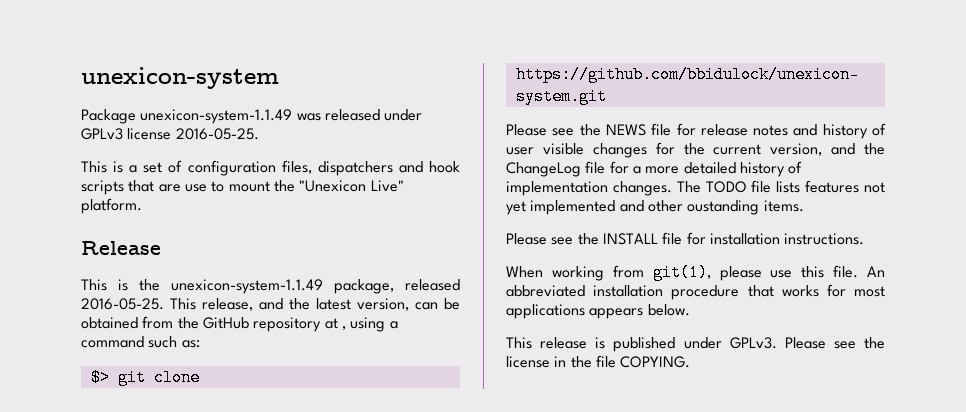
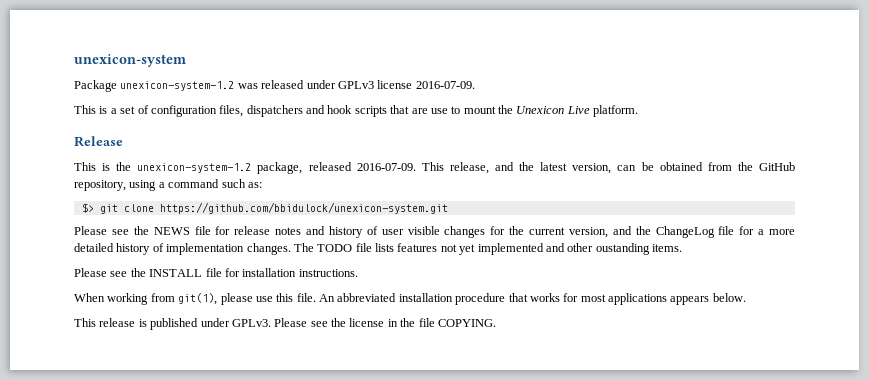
[140,109,293,124] unexicon-system-1.1.49 -> [120,81,235,91] unexicon-system-1.2
[175,128,259,140] 2016-05-25. -> [415,81,475,89] 2016-07-09.
[299,180,404,192] "Unexicon Live" -> [516,106,590,114] Unexicon Live
[171,279,323,294] unexicon-system-1.1.49 -> [137,163,252,173] unexicon-system-1.2
[81,298,164,310] 2016-05-25. -> [356,163,416,171] 2016-07-09.
[253,317,346,332] repository at , -> [74,180,126,191] repository,

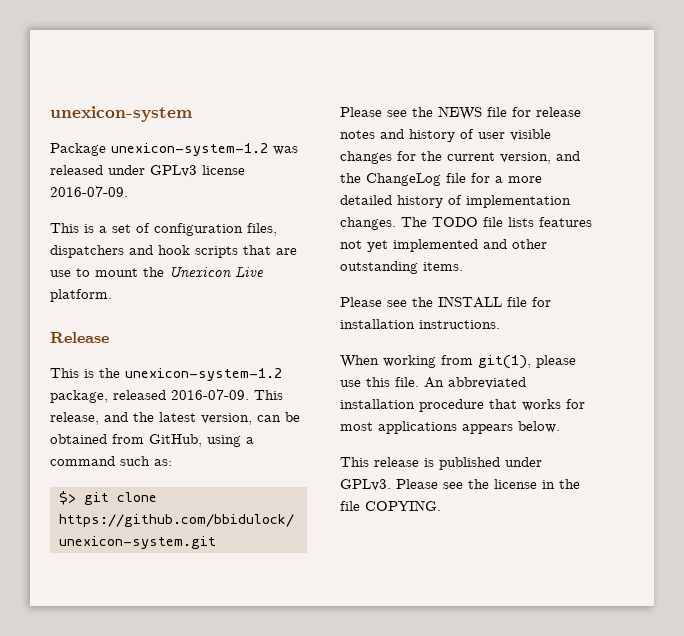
[737,162,795,171] [74,180,126,191] the GitHub repository, -> [149,434,202,447] GitHub,
[595,243,650,255] oustanding -> [340,261,418,274] outstanding

